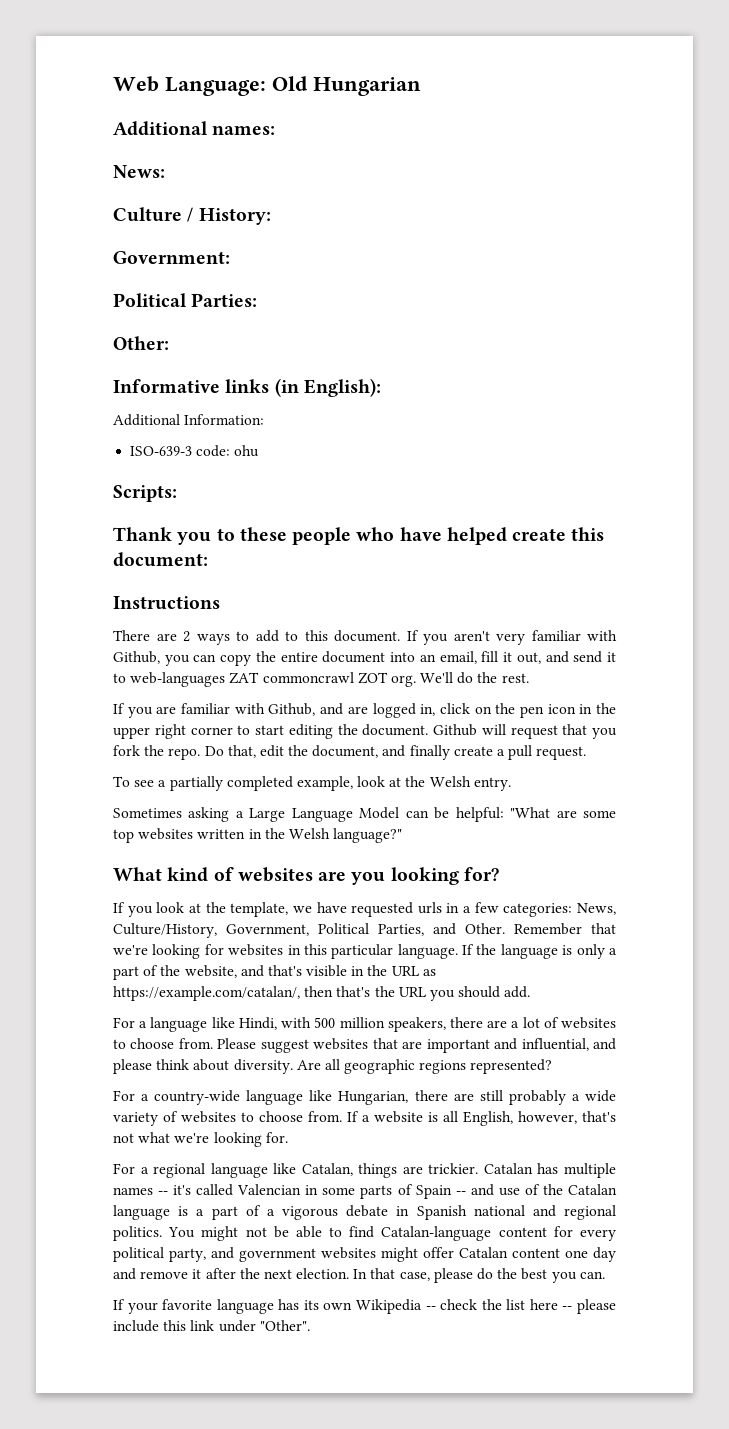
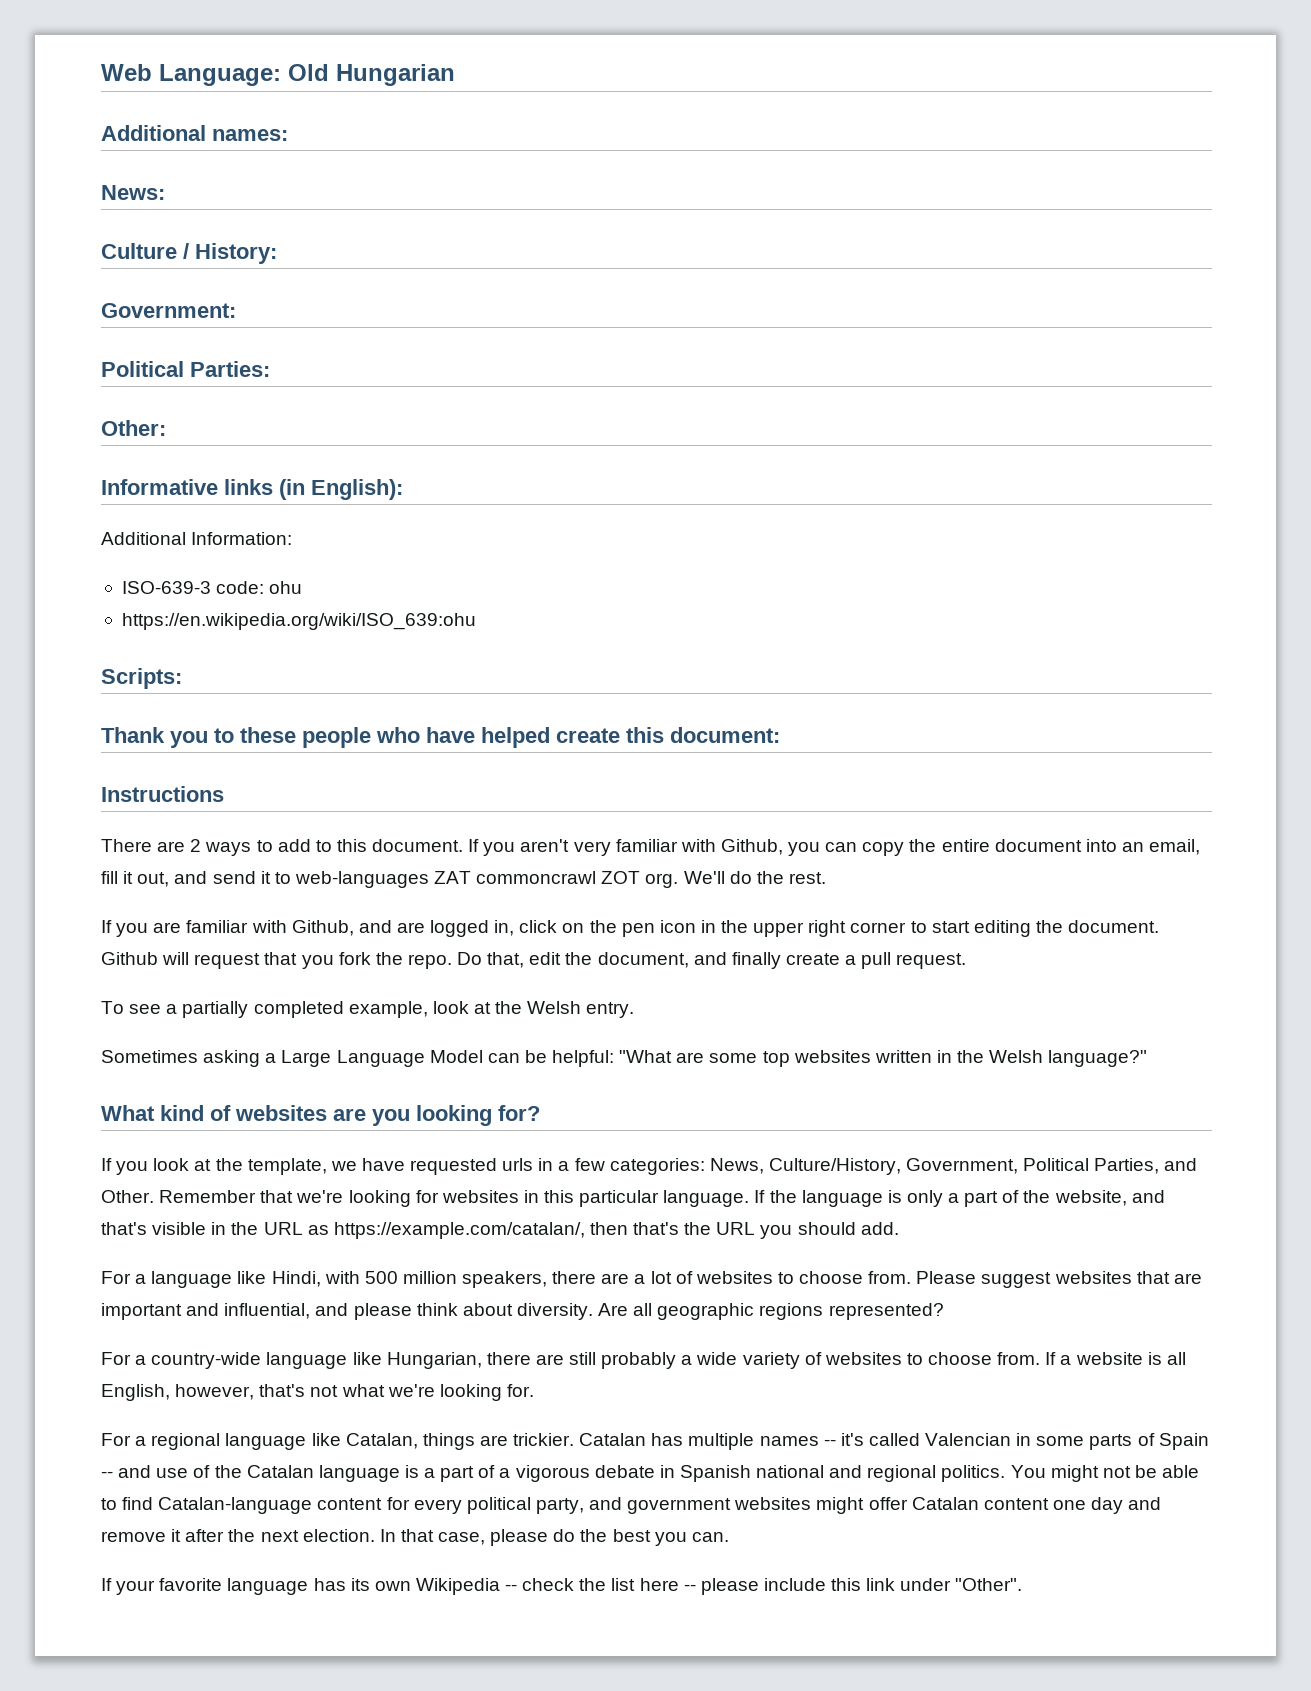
(260, 451) none -> [121,613,476,630] // https://en.wikipedia.org/wiki/ISO_639:ohu

